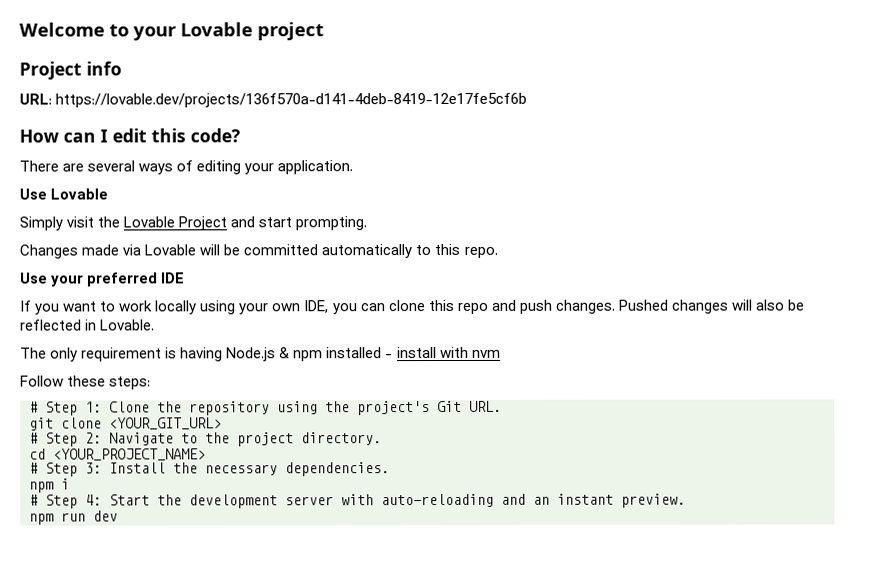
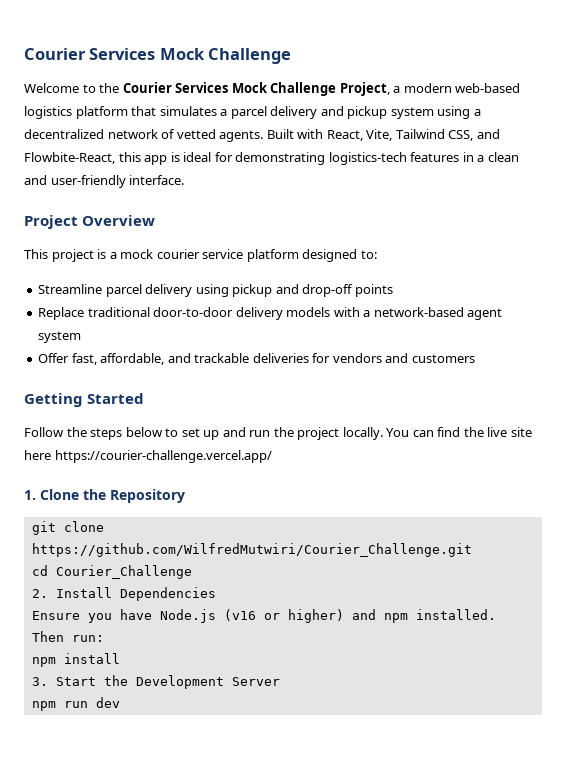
[19,22,324,41] [19,61,122,80] [19,92,528,108] [19,128,240,143] [19,160,354,175] [19,188,109,200] [19,216,368,231] [19,243,498,259] [19,272,185,287] [20,299,806,315] [20,319,156,331] [20,346,501,362] [20,375,152,390] [29,400,502,416] [29,417,222,431] [29,432,382,447] [29,448,206,461] [29,462,390,477] [29,478,70,493] [29,493,686,509] Welcome to your Lovable project // Project info // URL: https://lovable.dev/projects/136f570a-d141-4deb-8419-12e17fe5cf6b // How can I edit this code? // There are several ways of editing your application. // Use Lovable // Simply visit the Lovable Project and start prompting. // Changes made via Lovable will be committed automatically to this repo. // Use your preferred IDE // If you want to work locally using your own IDE, you can clone this repo and push changes. Pushed changes will also be reflected in Lovable. // The only requirement is having Node.js & npm installed - install with nvm // Follow these steps: // # Step 1: Clone the repository using the project's Git URL. // git clone <YOUR_GIT_URL> // # Step 2: Navigate to the project directory. // cd <YOUR_PROJECT_NAME> // # Step 3: Install the necessary dependencies. // npm i // # Step 4: Start the development server with auto-reloading and an instant preview. -> [24,48,292,64] [24,82,521,96] [24,106,481,119] [24,129,500,142] [24,152,519,165] [24,175,185,188] [24,215,156,229] [24,249,377,262] [38,284,393,297] [38,307,503,320] [38,331,82,343] [38,353,475,365] [24,393,145,407] [24,427,532,440] [24,450,272,463] [24,489,185,503] [31,521,104,535] [31,543,472,557] [31,565,192,579] [31,587,216,601] [31,609,496,623] [31,631,104,642] [31,653,120,667] [31,675,280,689] Courier Services Mock Challenge // Welcome to the Courier Services Mock Challenge Project, a modern web-based logistics platform that simulates a parcel delivery and pickup system using a decentralized network of vetted agents. Built with React, Vite, Tailwind CSS, and Flowbite-React, this app is ideal for demonstrating logistics-tech features in a clean and user-friendly interface. // Project Overview // This project is a mock courier service platform designed to: // Streamline parcel delivery using pickup and drop-off points // Replace traditional door-to-door delivery models with a network-based agent system // Offer fast, affordable, and trackable deliveries for vendors and customers // Getting Started // Follow the steps below to set up and run the project locally. You can find the live site here https://courier-challenge.vercel.app/ // 1. Clone the Repository // git clone https://github.com/WilfredMutwiri/Courier_Challenge.git // cd Courier_Challenge // 2. Install Dependencies // Ensure you have Node.js (v16 or higher) and npm installed. Then run: // npm install // 3. Start the Development Server

